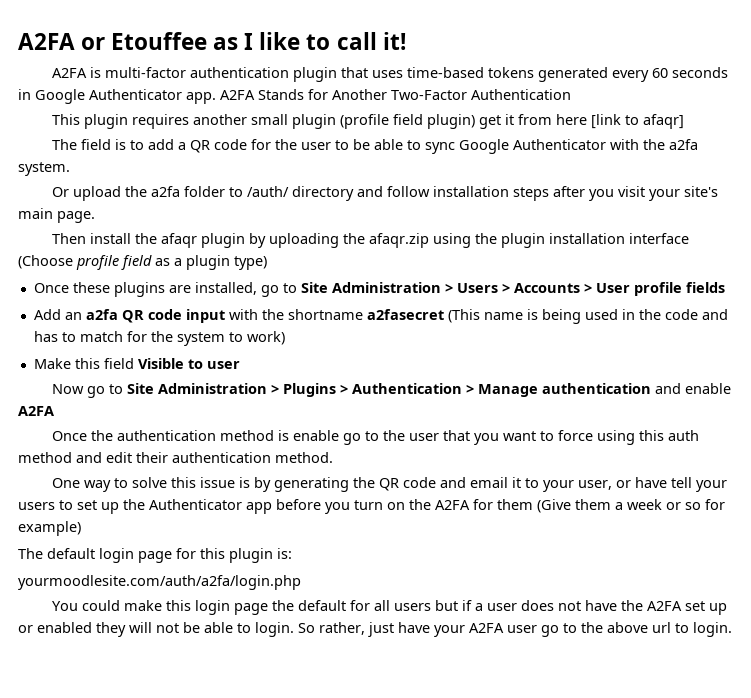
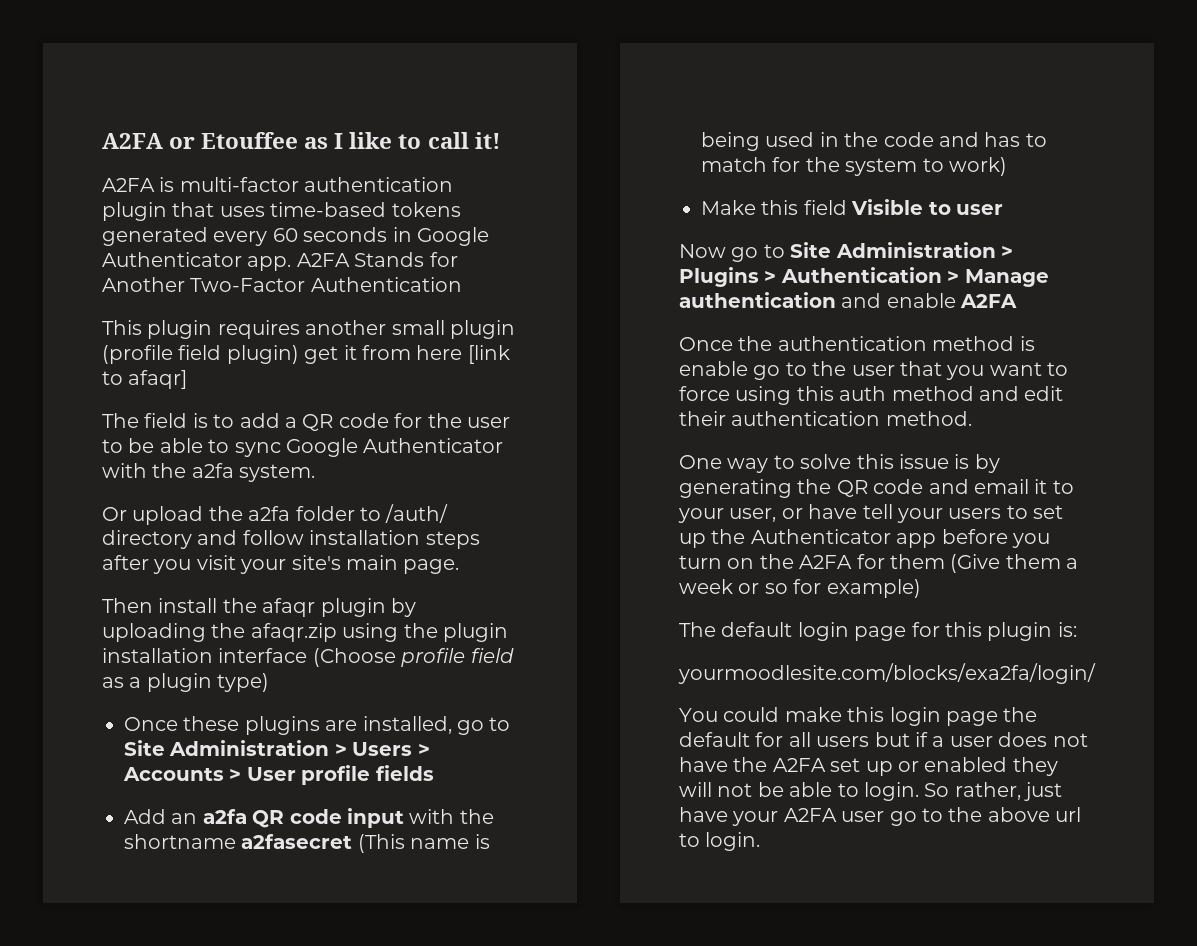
[18,575,301,590] yourmoodlesite.com/auth/a2fa/login.php -> [678,663,1096,684] yourmoodlesite.com/blocks/exa2fa/login/

